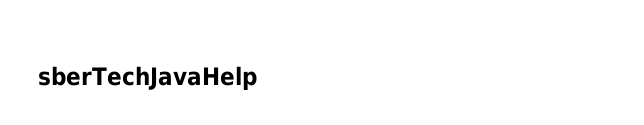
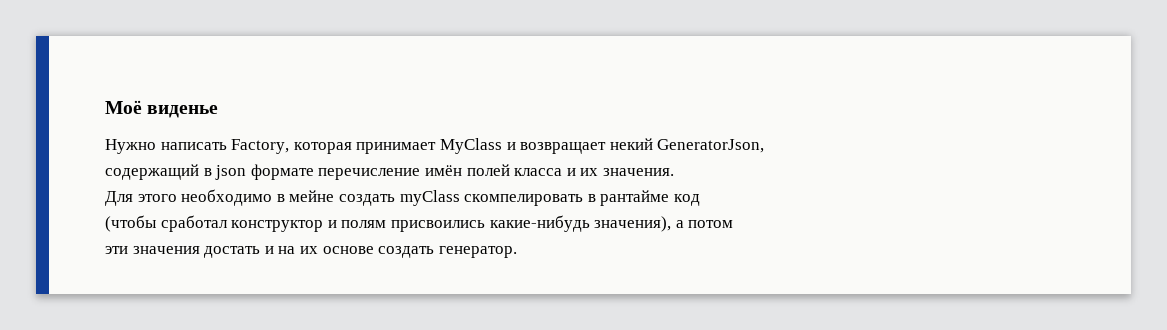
[38,66,257,90] sberTechJavaHelp -> [105,100,219,118] [105,138,765,154] [105,164,674,180] [105,189,700,206] [105,215,734,232] [105,246,517,258] Моё виденье // Нужно написать Factory, которая принимает MyClass и возвращает некий GeneratorJson, // содержащий в json формате перечисление имён полей класса и их значения. // Для этого необходимо в мейне создать myClass скомпелировать в рантайме код // (чтобы сработал конструктор и полям присвоились какие-нибудь значения), а потом // эти значения достать и на их основе создать генератор.

